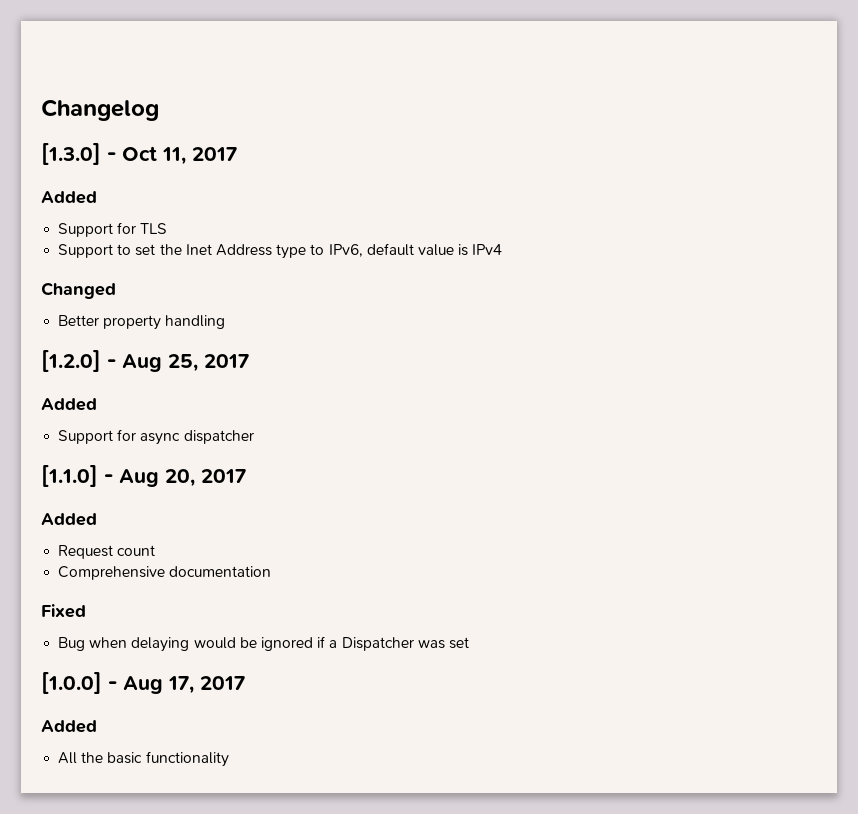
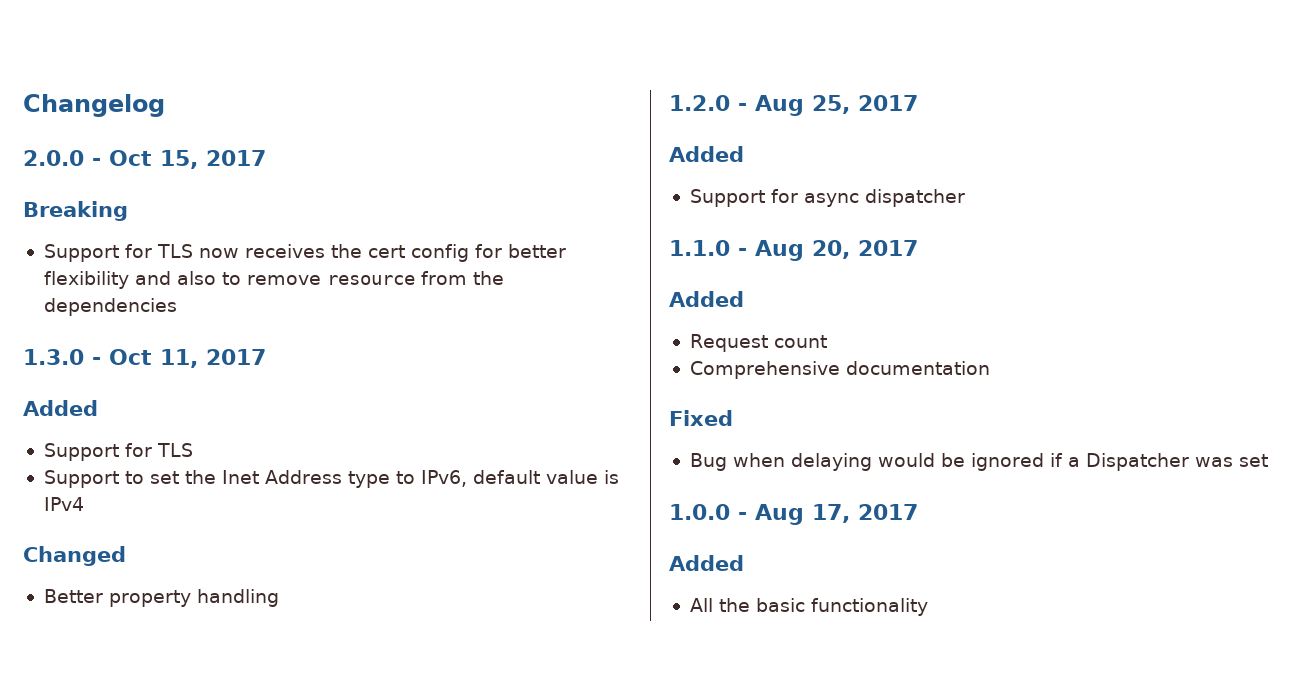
[41,143,101,165] [1.3.0] -> [23,150,266,169] [23,201,128,221] [43,244,566,262] [43,271,504,289] [43,298,177,316] [23,349,84,365] 2.0.0 - Oct 15, 2017 // Breaking // Support for TLS now receives the cert config for better flexibility and also to remove resource from the dependencies // 1.3.0
[41,350,101,372] [1.2.0] -> [669,95,730,111] 1.2.0
[41,465,98,487] [1.1.0] -> [669,240,730,256] 1.1.0
[41,672,102,694] [1.0.0] -> [669,504,730,520] 1.0.0

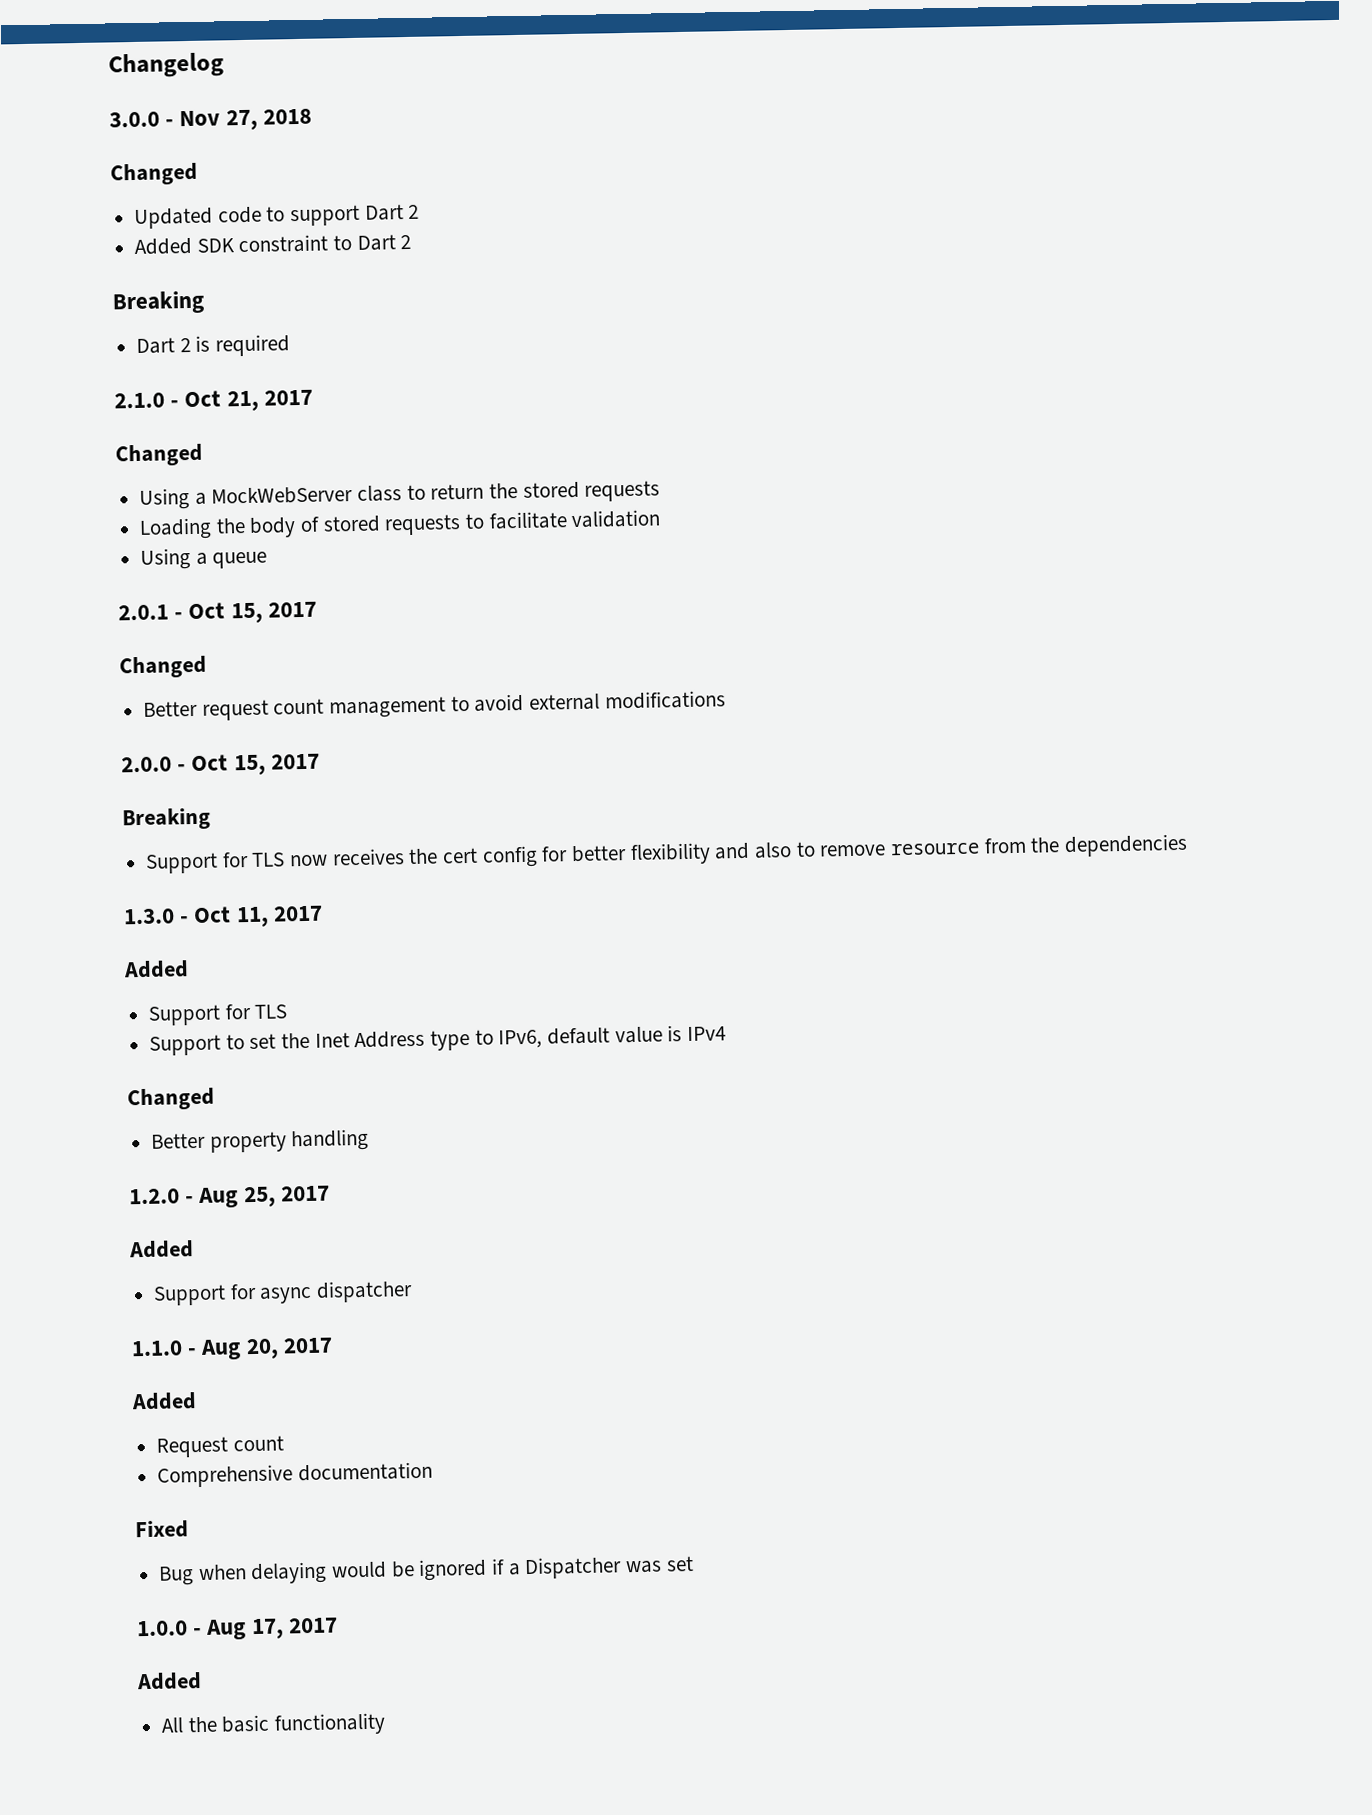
(165, 105) none -> [109,108,312,131] [110,162,198,186] [134,204,420,229] [134,234,412,255] [112,290,205,315] [136,334,291,357] [114,389,313,412] [115,443,203,467] [139,480,661,510] [139,509,662,540] [140,548,268,570] [118,601,317,624] [119,655,207,679] [143,690,726,721] // 3.0.0 - Nov 27, 2018 // Changed // Updated code to support Dart 2 // Added SDK constraint to Dart 2 // Breaking // Dart 2 is required // 2.1.0 - Oct 21, 2017 // Changed // Using a MockWebServer class to return the stored requests // Loading the body of stored requests to facilitate validation // Using a queue // 2.0.1 - Oct 15, 2017 // Changed // Better request count management to avoid external modifications

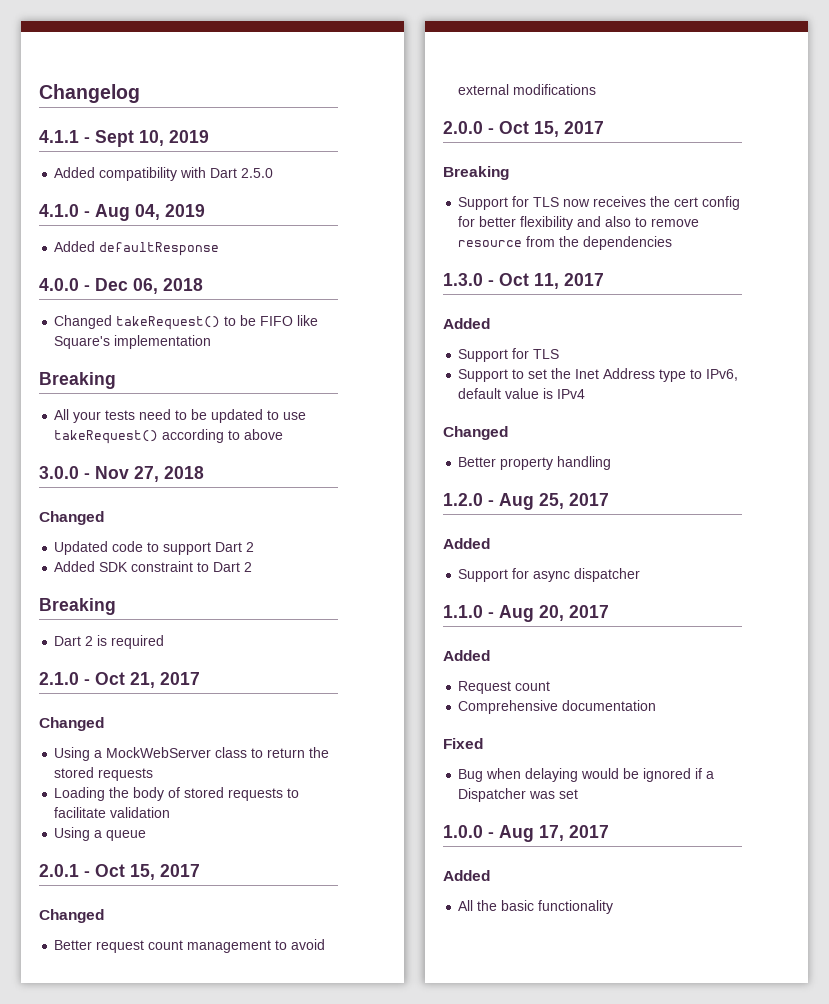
(224, 65) none -> [39,130,209,147] [54,167,274,181] [39,204,205,221] [54,241,220,256] [39,278,203,294] [54,315,319,330] [54,335,212,349] [39,372,116,389] [54,409,307,423] [54,429,284,444] // 4.1.1 - Sept 10, 2019 // Added compatibility with Dart 2.5.0 // 4.1.0 - Aug 04, 2019 // Added defaultResponse // 4.0.0 - Dec 06, 2018 // Changed takeRequest() to be FIFO like Square's implementation // Breaking // All your tests need to be updated to use takeRequest() according to above

